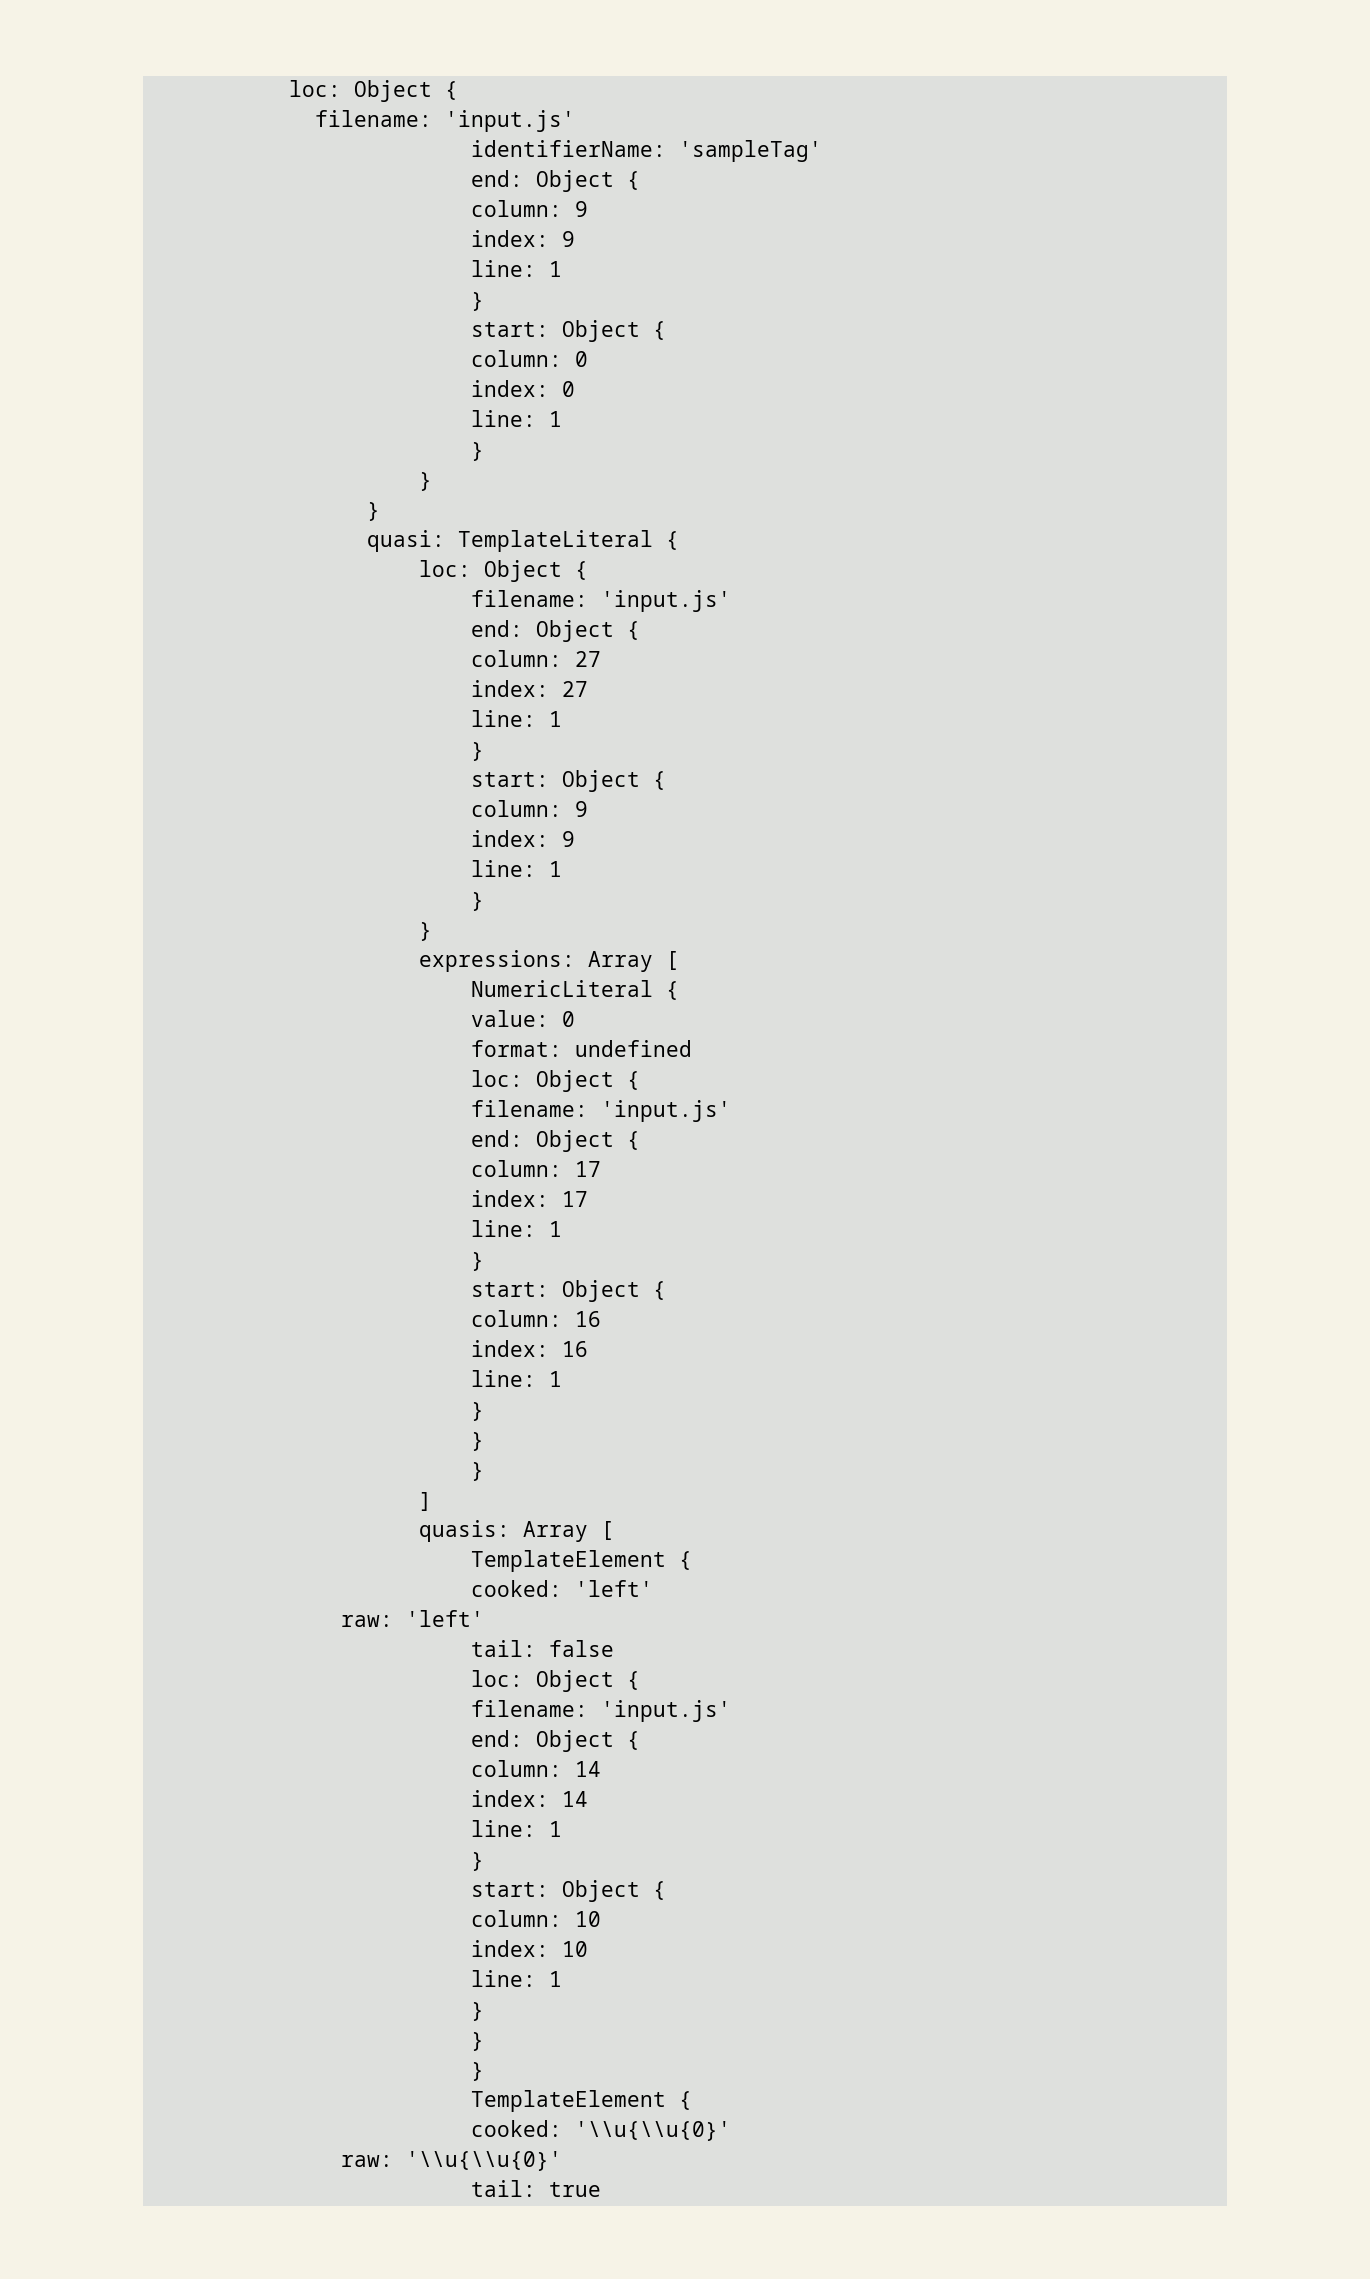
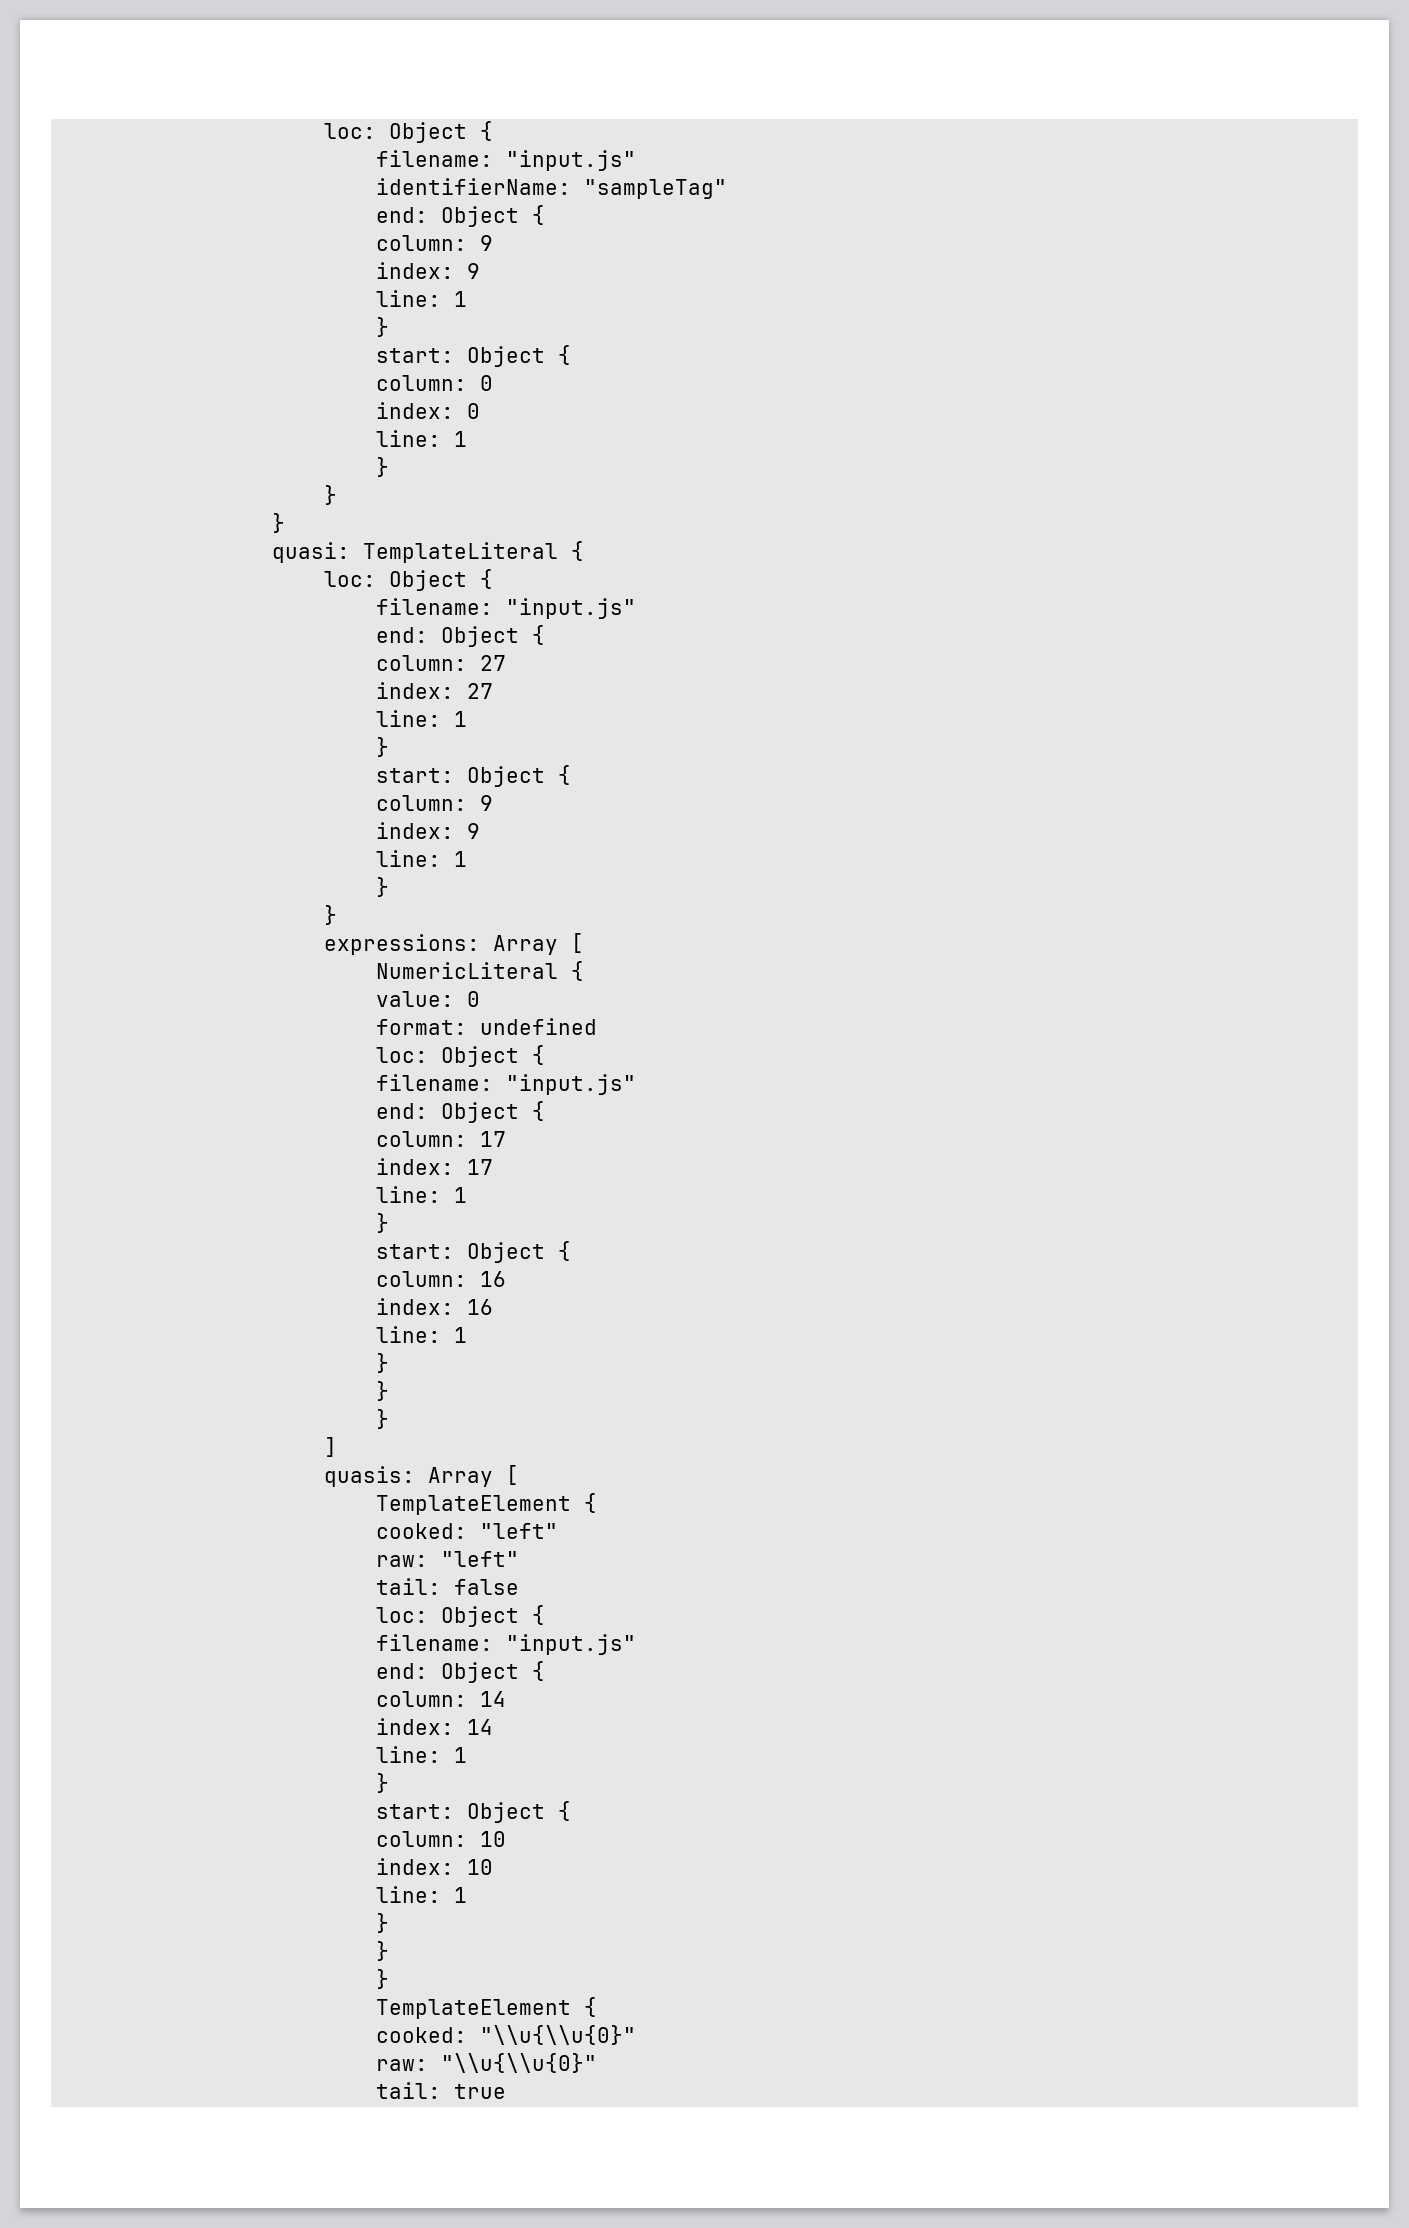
[288,80,458,102] [314,110,575,132] loc: Object { // filename: 'input.js' -> [324,121,494,143] [376,150,637,171] loc: Object { // filename: "input.js"
[678,140,822,162] 'sampleTag' -> [584,179,728,199] "sampleTag"
[600,590,731,612] 'input.js' -> [506,598,637,619] "input.js"
[600,1100,731,1122] 'input.js' -> [506,1074,637,1095] "input.js"
[574,1580,653,1597] [340,1610,484,1627] 'left' // raw: 'left' -> [480,1523,559,1539] [376,1551,520,1567] "left" // raw: "left"
[600,1700,731,1722] 'input.js' -> [506,1634,637,1655] "input.js"
[574,2121,731,2141] [340,2151,562,2171] '\\u{\\u{0}' // raw: '\\u{\\u{0}' -> [480,2025,637,2045] [376,2053,598,2073] "\\u{\\u{0}" // raw: "\\u{\\u{0}"

